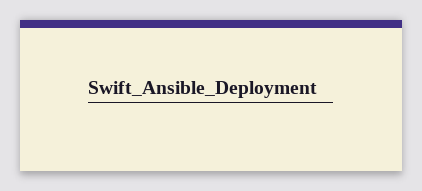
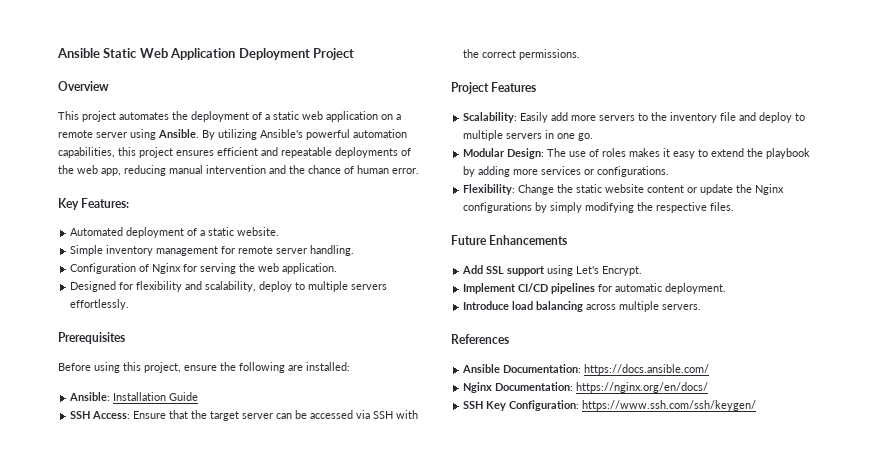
[88,81,317,98] Swift_Ansible_Deployment -> [57,48,354,60] [58,81,109,91] [58,111,401,122] [58,129,407,140] [58,147,411,158] [58,165,419,176] [58,198,130,210] [70,227,280,238] [70,245,355,256] [70,263,338,274] [70,281,388,292] [70,299,130,310] [58,332,125,344] [58,362,350,373] [69,392,199,401] [70,410,419,421] [463,49,581,60] [451,82,537,94] [463,112,806,123] [463,130,594,141] [463,148,811,159] [463,166,670,177] [463,184,785,195] [463,202,735,213] [451,235,568,245] [462,265,643,276] [463,283,727,294] [463,301,702,312] [451,334,509,344] [462,364,710,375] [463,382,709,393] [463,400,757,411] Ansible Static Web Application Deployment Project // Overview // This project automates the deployment of a static web application on a remote server using Ansible. By utilizing Ansible's powerful automation capabilities, this project ensures efficient and repeatable deployments of the web app, reducing manual intervention and the chance of human error. // Key Features: // Automated deployment of a static website. // Simple inventory management for remote server handling. // Configuration of Nginx for serving the web application. // Designed for flexibility and scalability, deploy to multiple servers effortlessly. // Prerequisites // Before using this project, ensure the following are installed: // Ansible: Installation Guide // SSH Access: Ensure that the target server can be accessed via SSH with the correct permissions. // Project Features // Scalability: Easily add more servers to the inventory file and deploy to multiple servers in one go. // Modular Design: The use of roles makes it easy to extend the playbook by adding more services or configurations. // Flexibility: Change the static website content or update the Nginx configurations by simply modifying the respective files. // Future Enhancements // Add SSL support using Let's Encrypt. // Implement CI/CD pipelines for automatic deployment. // Introduce load balancing across multiple servers. // References // Ansible Documentation: https://docs.ansible.com/ // Nginx Documentation: https://nginx.org/en/docs/ // SSH Key Configuration: https://www.ssh.com/ssh/keygen/

